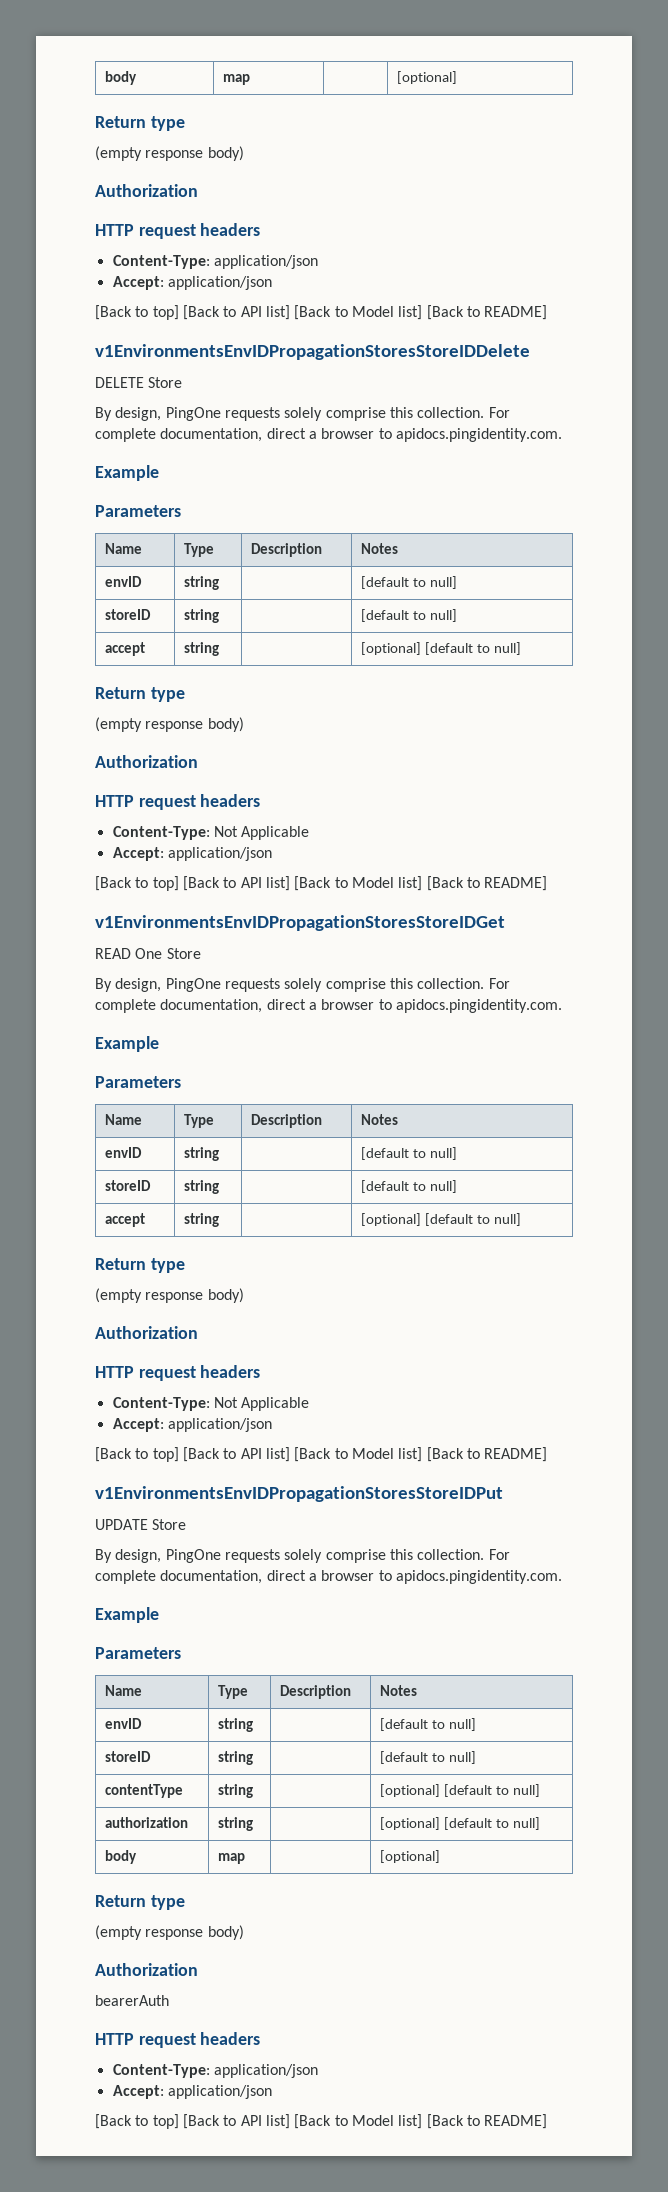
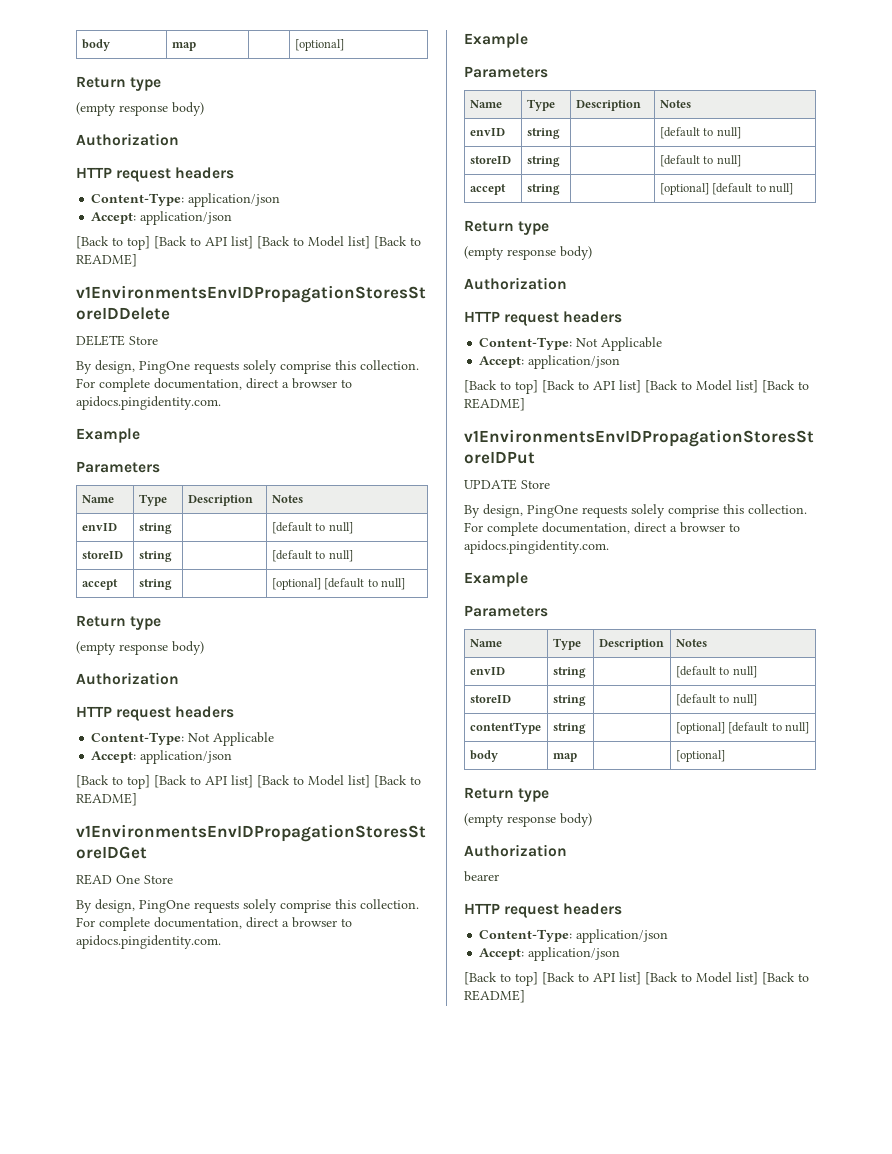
[105,1817,189,1828] [218,1817,254,1831] [380,1817,540,1830] [105,1850,138,1864] [218,1853,246,1864] [380,1850,441,1863] [95,1895,185,1910] [95,1925,244,1940] [95,1963,198,1976] [95,1995,169,2006] // authorization | string | | [optional] [default to null] // body | map | | [optional] // Return type // (empty response body) // Authorization // bearerAuth -> [469,750,498,762] [552,753,577,762] [675,750,725,762] [464,787,550,802] [464,813,592,827] [464,844,567,857] [464,871,499,882] // body | map | | [optional] // Return type // (empty response body) // Authorization // bearer

